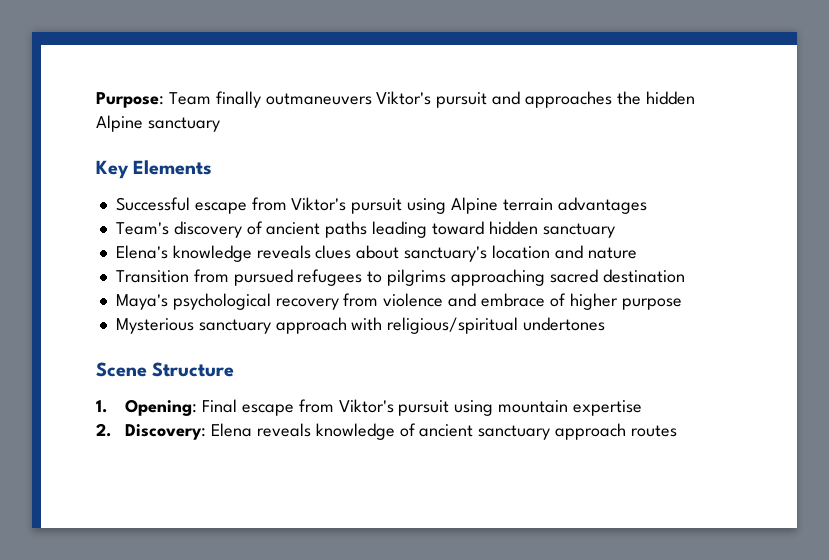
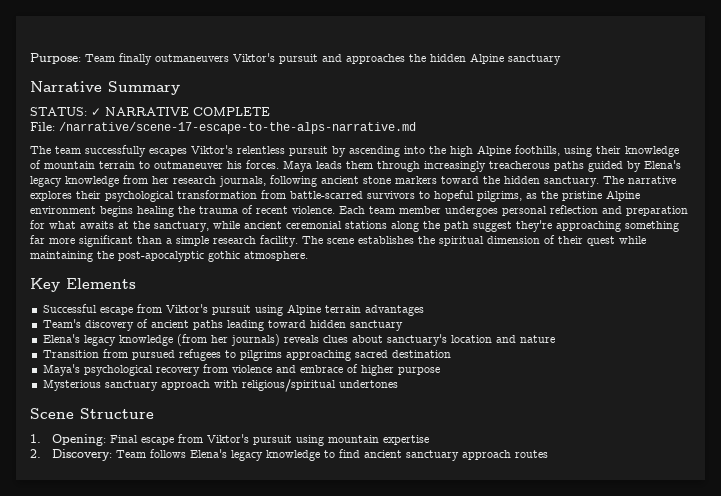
(220, 124) none -> [30,81,180,95] [30,107,270,116] [30,122,416,134] [30,145,679,157] [30,160,681,172] [30,175,676,187] [30,190,640,202] [30,205,688,217] [30,220,679,232] [30,235,646,247] [30,251,308,262] // Narrative Summary // STATUS: ✓ NARRATIVE COMPLETE // File: /narrative/scene-17-escape-to-the-alps-narrative.md // The team successfully escapes Viktor's relentless pursuit by ascending into the high Alpine foothills, using their knowledge of mountain terrain to outmaneuver his forces. Maya leads them through increasingly treacherous paths guided by Elena's legacy knowledge from her research journals, following ancient stone markers toward the hidden sanctuary. The narrative explores their psychological transformation from battle-scarred survivors to hopeful pilgrims, as the pristine Alpine environment begins healing the trauma of recent violence. Each team member undergoes personal reflection and preparation for what awaits at the sanctuary, while ancient ceremonial stations along the path suggest they're approaching something far more significant than a simple research facility. The scene establishes the spiritual dimension of their quest while maintaining the post-apocalyptic gothic atmosphere.
[172,245,252,262] knowledge -> [83,334,280,346] legacy knowledge (from her journals)
[211,423,416,440] Elena reveals knowledge of -> [116,449,361,461] Team follows Elena's legacy knowledge to find

